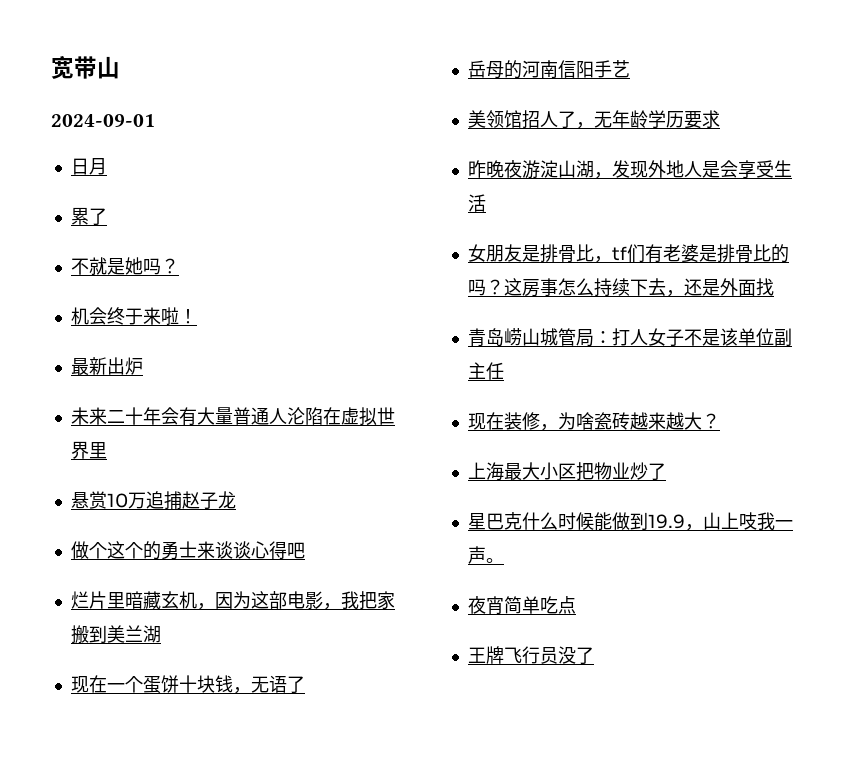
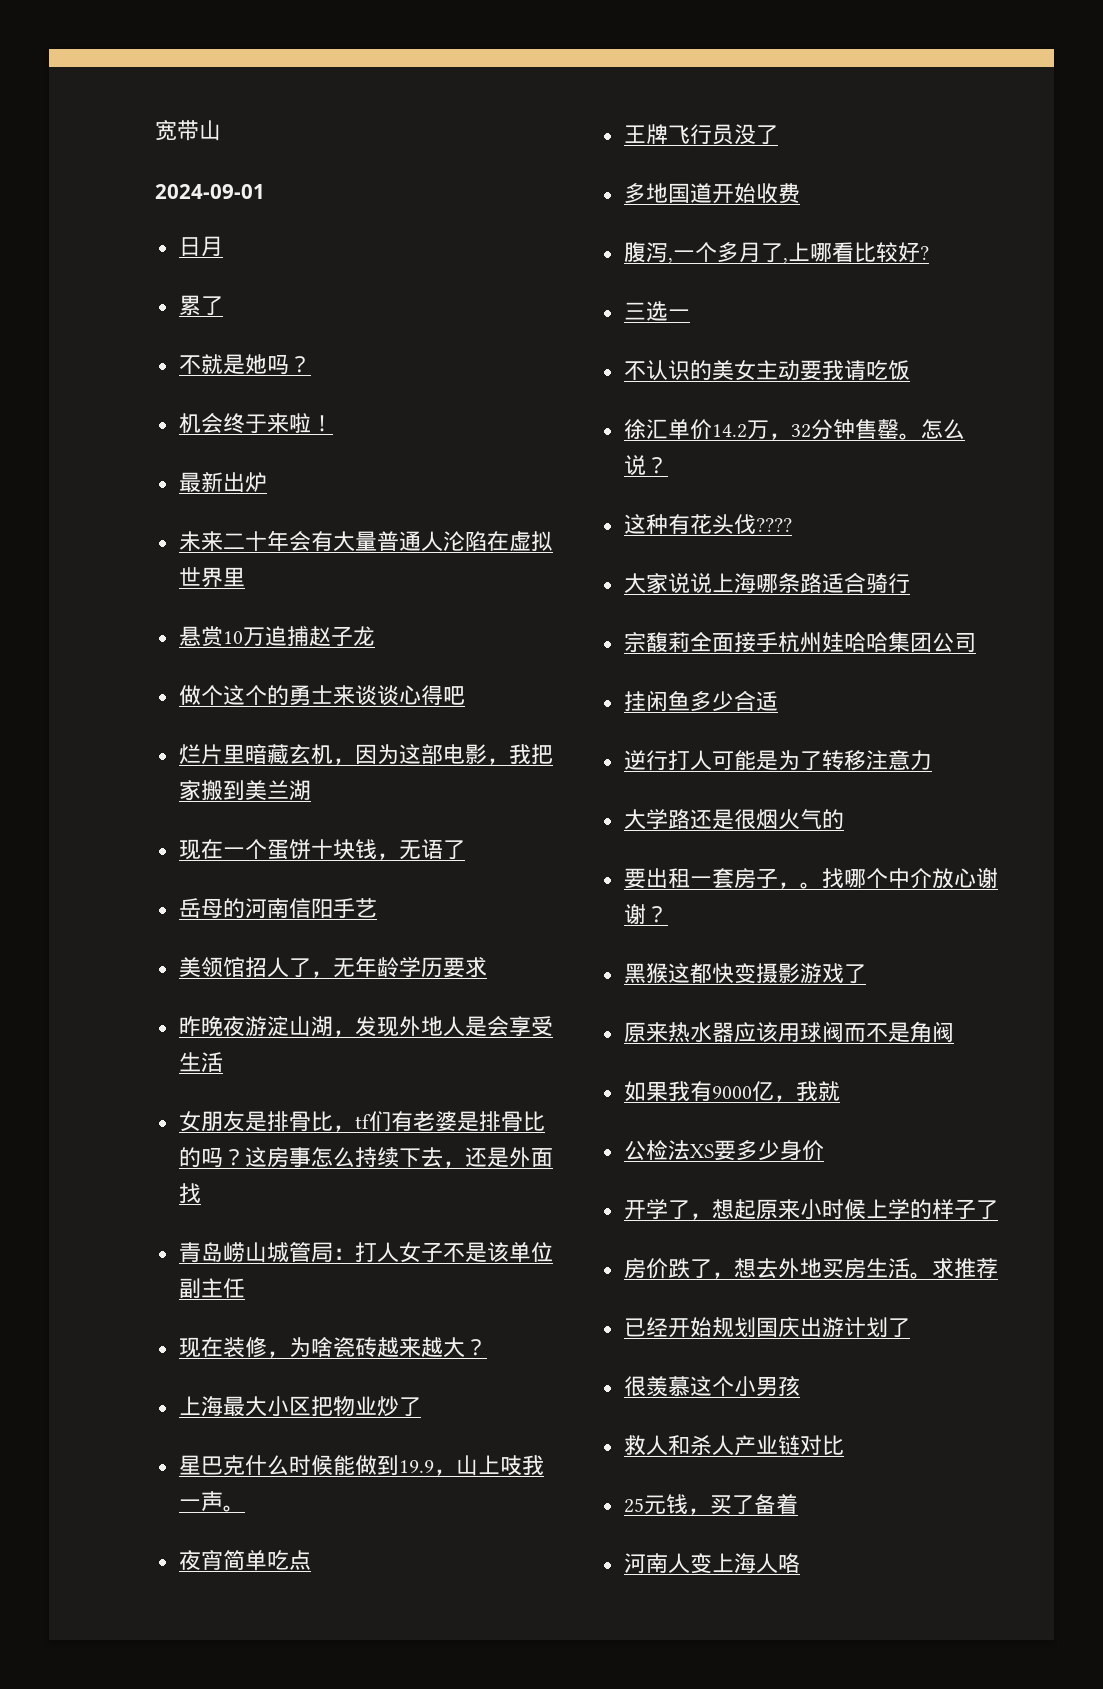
(594, 655) none -> [623,183,800,204] [623,242,929,263] [623,301,690,321] [623,360,910,381] [623,419,965,440] [623,455,668,476] [623,514,792,535] [623,572,910,594] [623,632,976,653] [623,690,778,712] [623,749,932,771] [623,809,844,830] [623,868,998,889] [623,904,668,924] [623,963,866,984] [623,1021,954,1043] [623,1081,840,1102] [623,1140,824,1161] [623,1199,998,1220] [623,1258,998,1279] [623,1317,910,1338] [623,1376,800,1397] [623,1435,844,1456] [623,1494,798,1515] [623,1553,800,1574] // 多地国道开始收费 // 腹泻,一个多月了,上哪看比较好? // 三选一 // 不认识的美女主动要我请吃饭 // 徐汇单价14.2万，32分钟售罄。怎么说？ // 这种有花头伐???? // 大家说说上海哪条路适合骑行 // 宗馥莉全面接手杭州娃哈哈集团公司 // 挂闲鱼多少合适 // 逆行打人可能是为了转移注意力 // 大学路还是很烟火气的 // 要出租一套房子，。找哪个中介放心谢谢？ // 黑猴这都快变摄影游戏了 // 原来热水器应该用球阀而不是角阀 // 如果我有9000亿，我就 // 公检法XS要多少身价 // 开学了，想起原来小时候上学的样子了 // 房价跌了，想去外地买房生活。求推荐 // 已经开始规划国庆出游计划了 // 很羡慕这个小男孩 // 救人和杀人产业链对比 // 25元钱，买了备着 // 河南人变上海人咯

